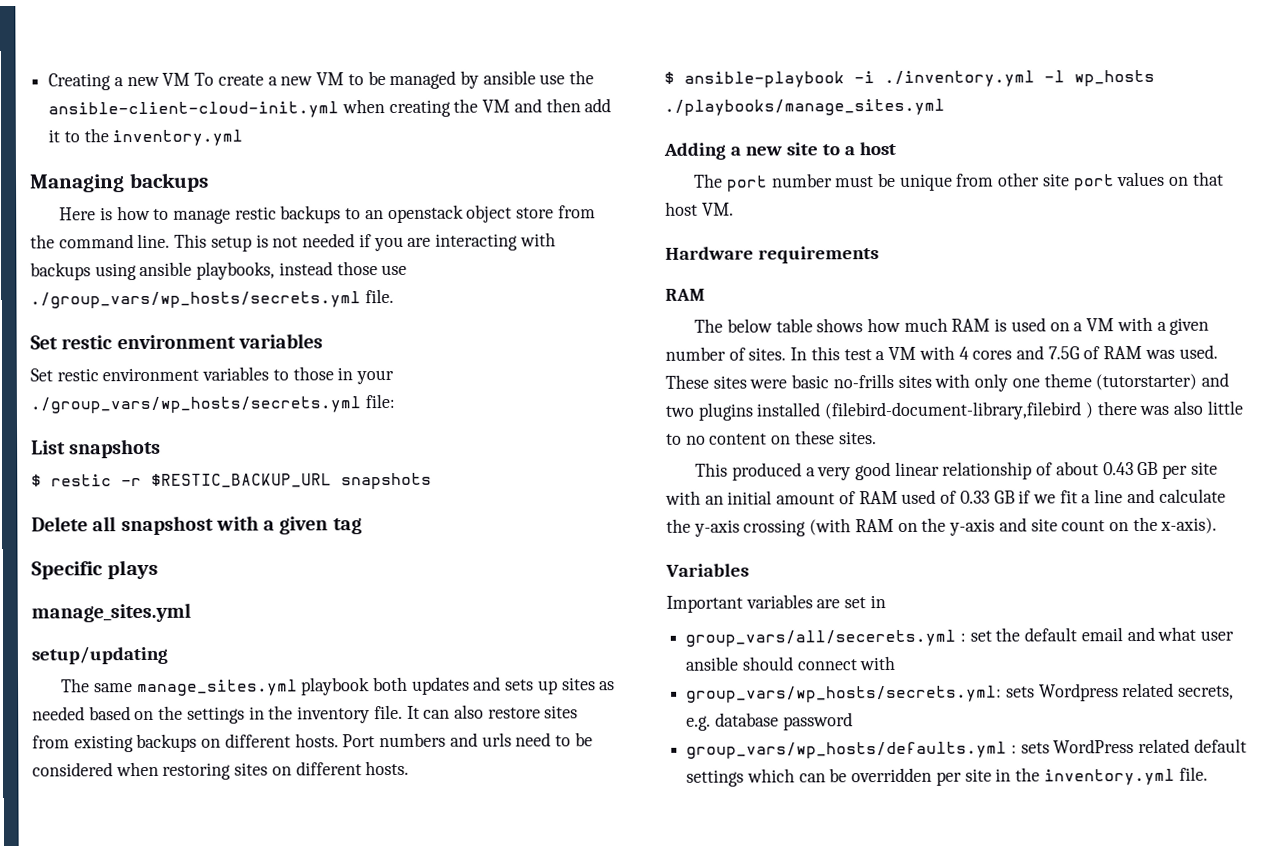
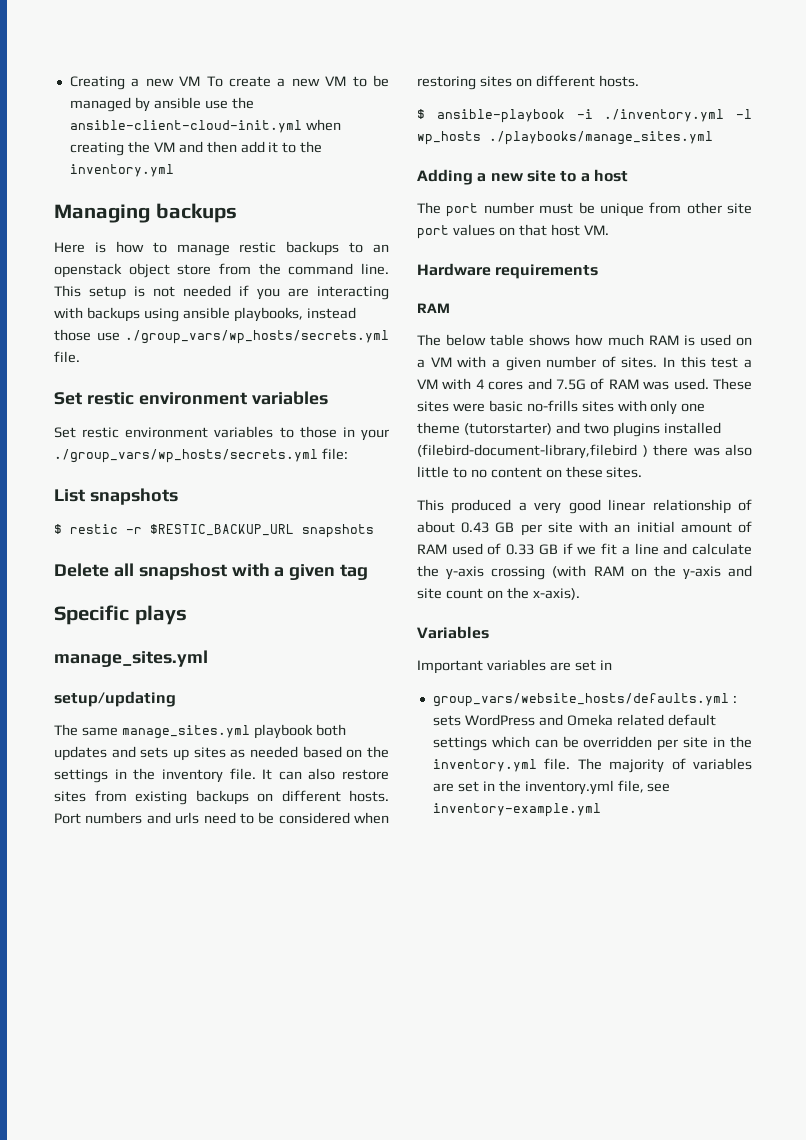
[685,626,1235,647] [685,655,896,671] [686,682,1235,703] [686,712,853,731] [686,741,1008,759] group_vars/all/secerets.yml : set the default email and what user ansible should connect with // group_vars/wp_hosts/secrets.yml: sets Wordpress related secrets, e.g. database password // group_vars/wp_hosts/defaults.yml -> [432,693,729,707] group_vars/website_hosts/defaults.yml
(1135, 746) none -> [538,714,613,726] and Omeka
(1208, 773) none -> [577,758,752,773] [432,780,671,795] [432,803,601,817] The majority of variables are set in the inventory.yml file, see inventory-example.yml

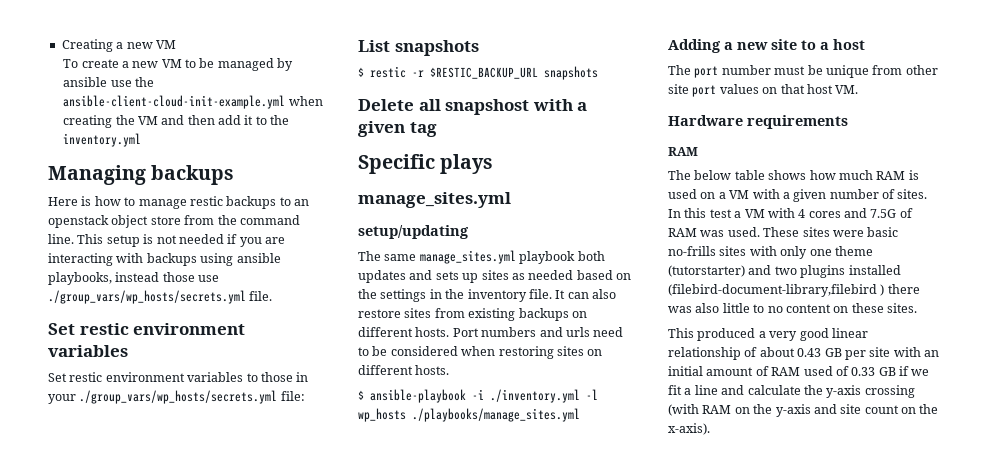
(201, 81) none -> (176, 44) //
[69,120,302,133] ansible-client-cloud-init.yml -> [63,95,286,109] ansible-client-cloud-init-example.yml
[417,626,489,639] [417,659,612,674] [432,693,737,707] [432,714,716,726] [432,736,753,751] [432,758,752,773] [432,780,671,795] [432,803,601,817] // Variables // Important variables are set in // group_vars/website_hosts/defaults.yml : sets WordPress and Omeka related default settings which can be overridden per site in the inventory.yml file. The majority of variables are set in the inventory.yml file, see inventory-example.yml -> (710, 429) none

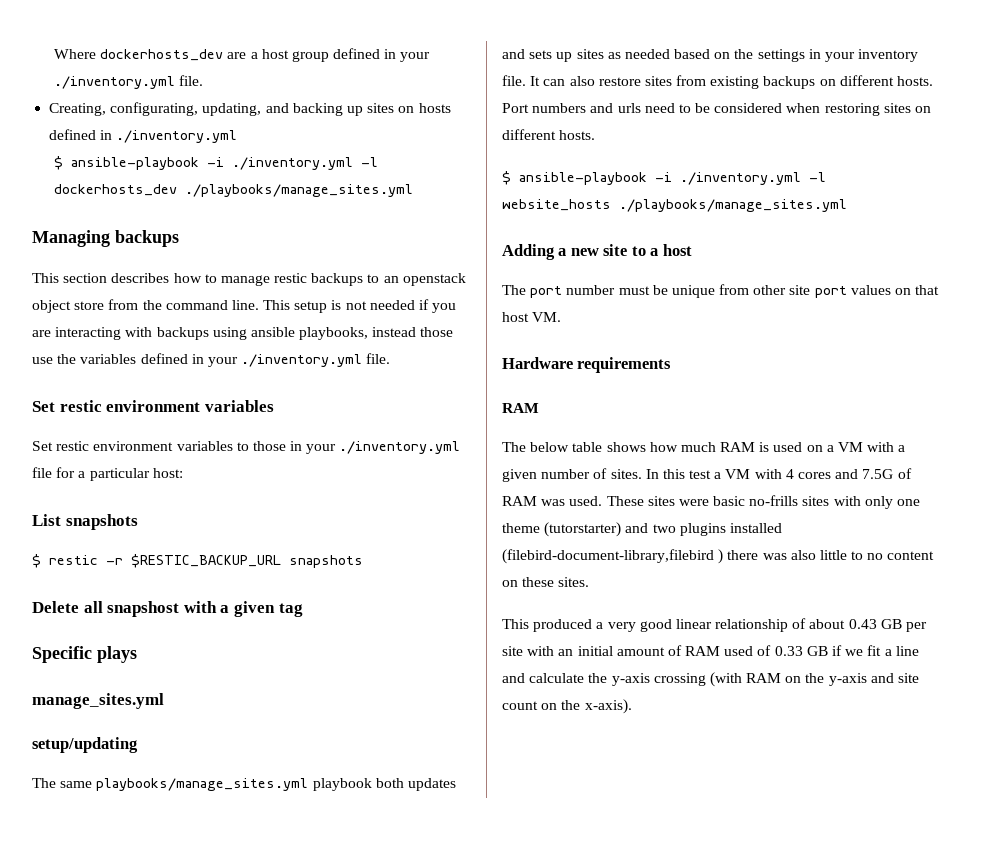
[61,39,176,52] [63,58,294,71] [63,77,154,87] [63,95,323,109] [63,115,290,128] [63,133,142,147] Creating a new VM // To create a new VM to be managed by ansible use the ansible-client-cloud-init-example.yml when creating the VM and then add it to the inventory.yml -> [53,48,431,62] [53,75,204,89] [49,102,451,116] [49,129,238,143] [53,156,378,170] [53,184,413,197] Where dockerhosts_dev are a host group defined in your ./inventory.yml file. // Creating, configurating, updating, and backing up sites on hosts defined in ./inventory.yml // $ ansible-playbook -i ./inventory.yml -l dockerhosts_dev ./playbooks/manage_sites.yml
[48,196,92,206] Here is -> [32,273,170,283] This section describes
[48,290,246,304] ./group_vars/wp_hosts/secrets.yml -> [57,353,363,367] the variables defined in your ./inventory.yml
[79,390,305,404] ./group_vars/wp_hosts/secrets.yml file: -> [339,441,461,454] [32,467,183,481] ./inventory.yml file for a particular host:
[419,250,516,264] manage_sites.yml -> [96,778,309,791] playbooks/manage_sites.yml
[445,289,465,299] the -> [825,52,856,62] your
[358,408,406,422] wp_hosts -> [502,199,611,211] website_hosts

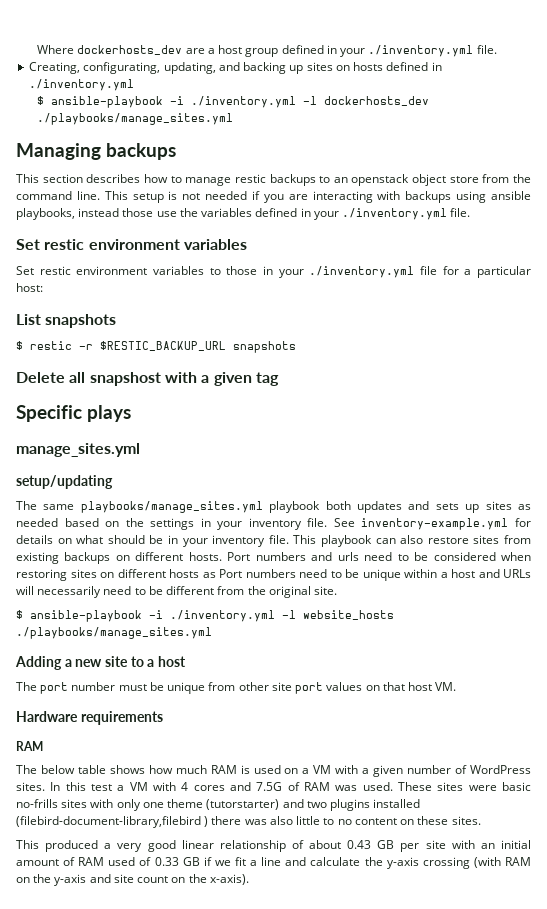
[530,76,541,86] It -> [333,518,531,530] [16,535,372,547] See inventory-example.yml for details on what should be in your inventory file. This playbook
[559,130,596,140] hosts. -> [169,569,531,581] [16,586,338,598] hosts as Port numbers need to be unique within a host and URLs will necessarily need to be different from the original site.
(608, 473) none -> [469,765,531,774] WordPress

